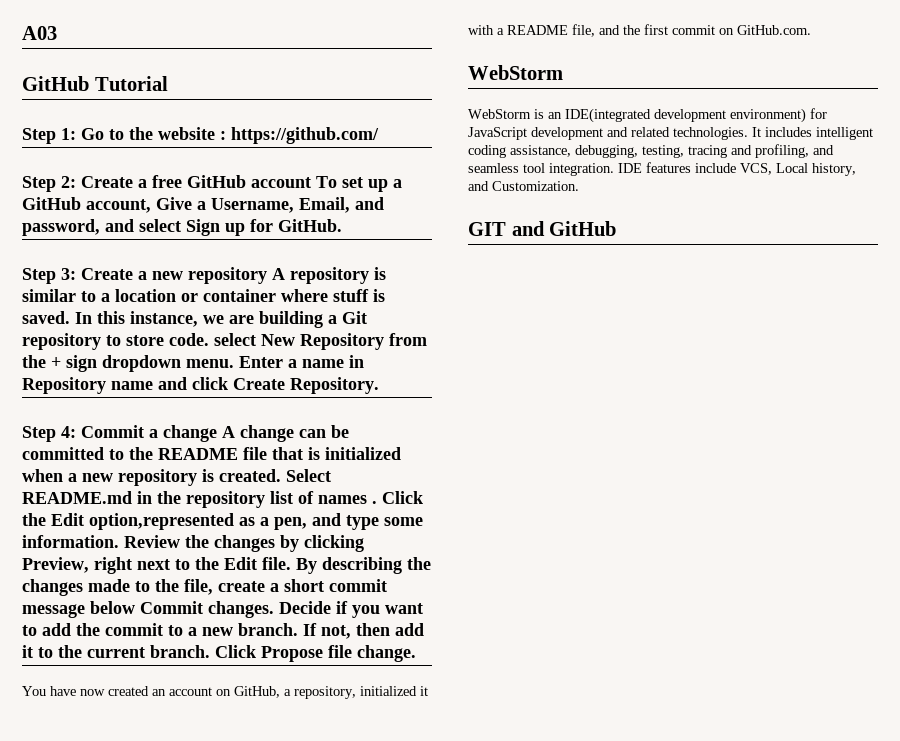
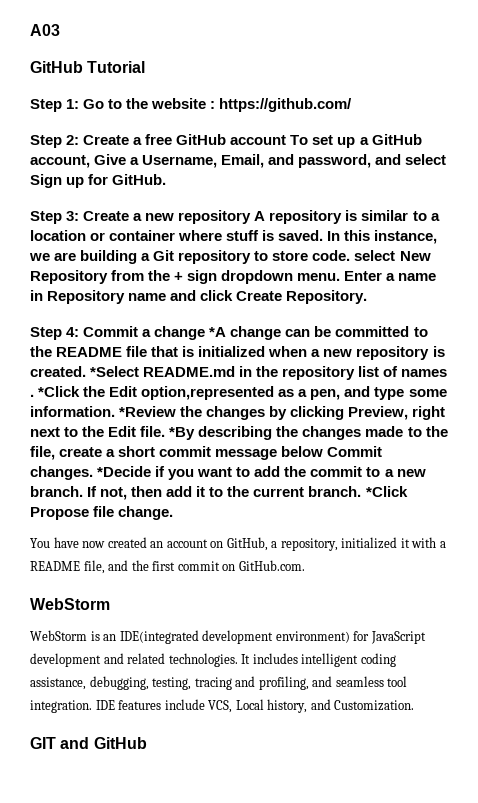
[222,426,235,438] A -> [209,327,227,337] *A
[286,469,331,482] Select -> [90,366,140,377] *Select
[382,491,423,504] Click -> [38,386,81,397] *Click
[124,535,180,548] Review -> [119,406,177,417] *Review
[296,558,317,574] By -> [169,427,196,440] *By
[279,601,331,614] Decide -> [97,466,152,477] *Decide
[215,645,256,658] Click -> [365,486,408,497] *Click

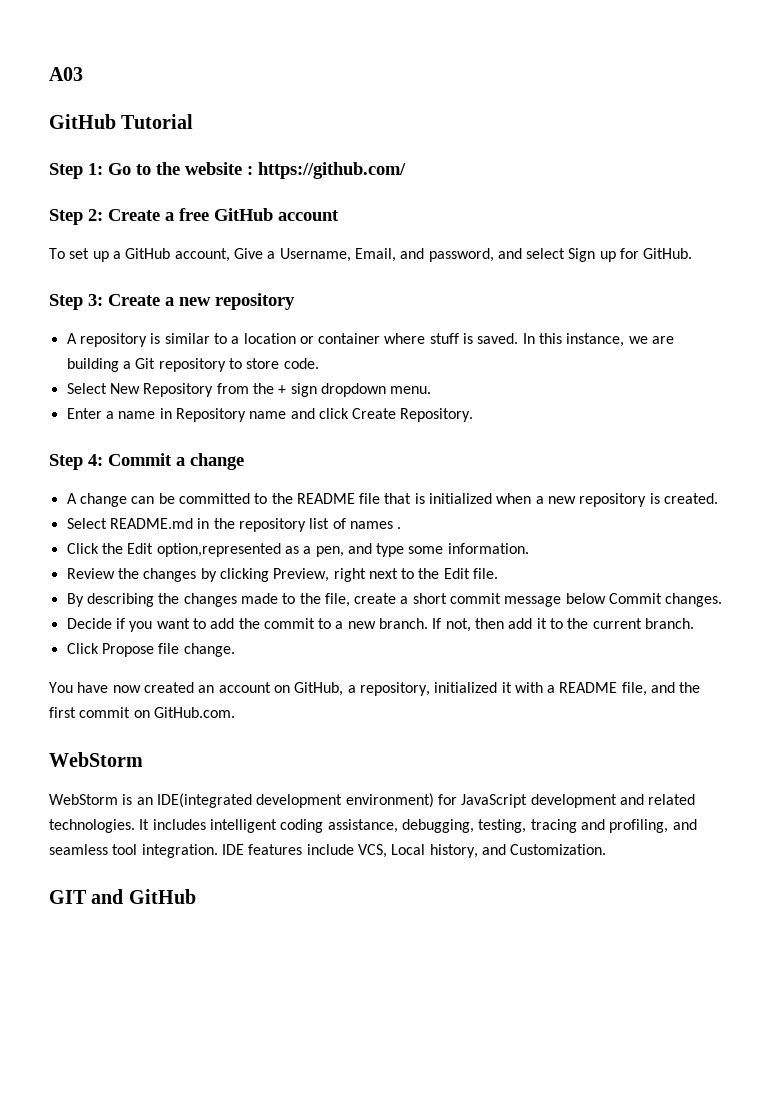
(287, 140) none -> (339, 215) //
(252, 217) none -> (295, 301) //
[354,250,396,261] select -> [66,383,107,394] // Select
(341, 277) none -> (432, 390) //
[209,327,227,337] *A -> [66,493,77,504] // A
[90,366,140,377] *Select -> [66,518,107,529] // Select
[38,386,81,397] *Click -> [66,543,99,554] // Click
[119,406,177,417] *Review -> [66,568,115,579] // Review
[169,427,196,440] *By -> [66,593,84,607] // By
[97,466,152,477] *Decide -> [66,618,112,629] // Decide
[365,486,408,497] *Click -> [66,643,99,654] // Click

